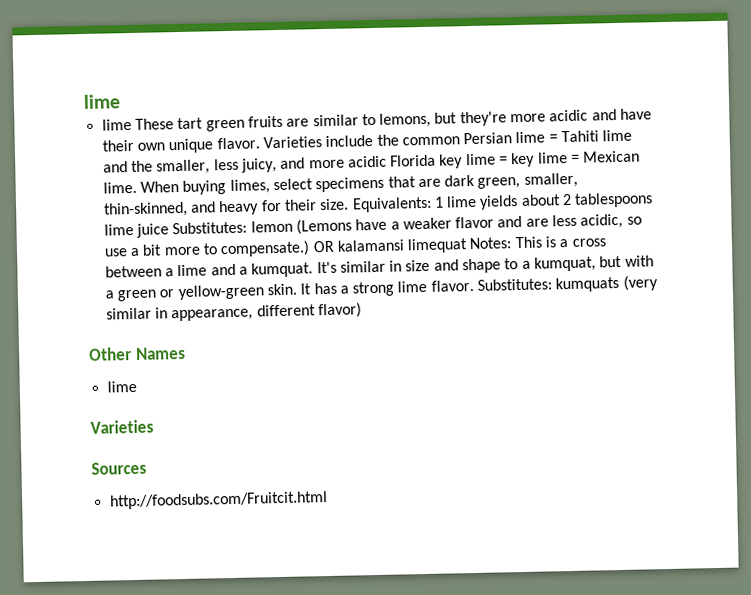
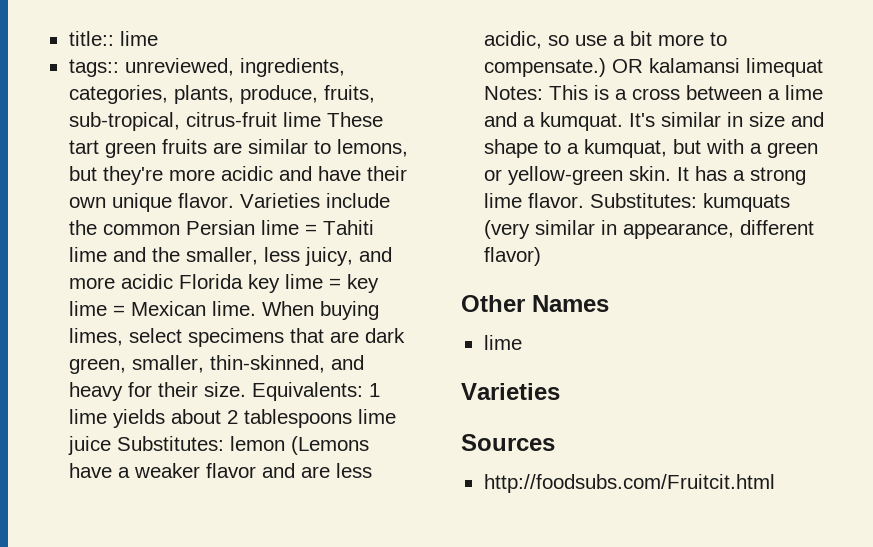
[83,94,121,109] lime // -> [68,31,158,46] [68,58,345,77] [68,85,375,104] [68,112,277,131] title:: lime // tags:: unreviewed, ingredients, categories, plants, produce, fruits, sub-tropical, citrus-fruit

